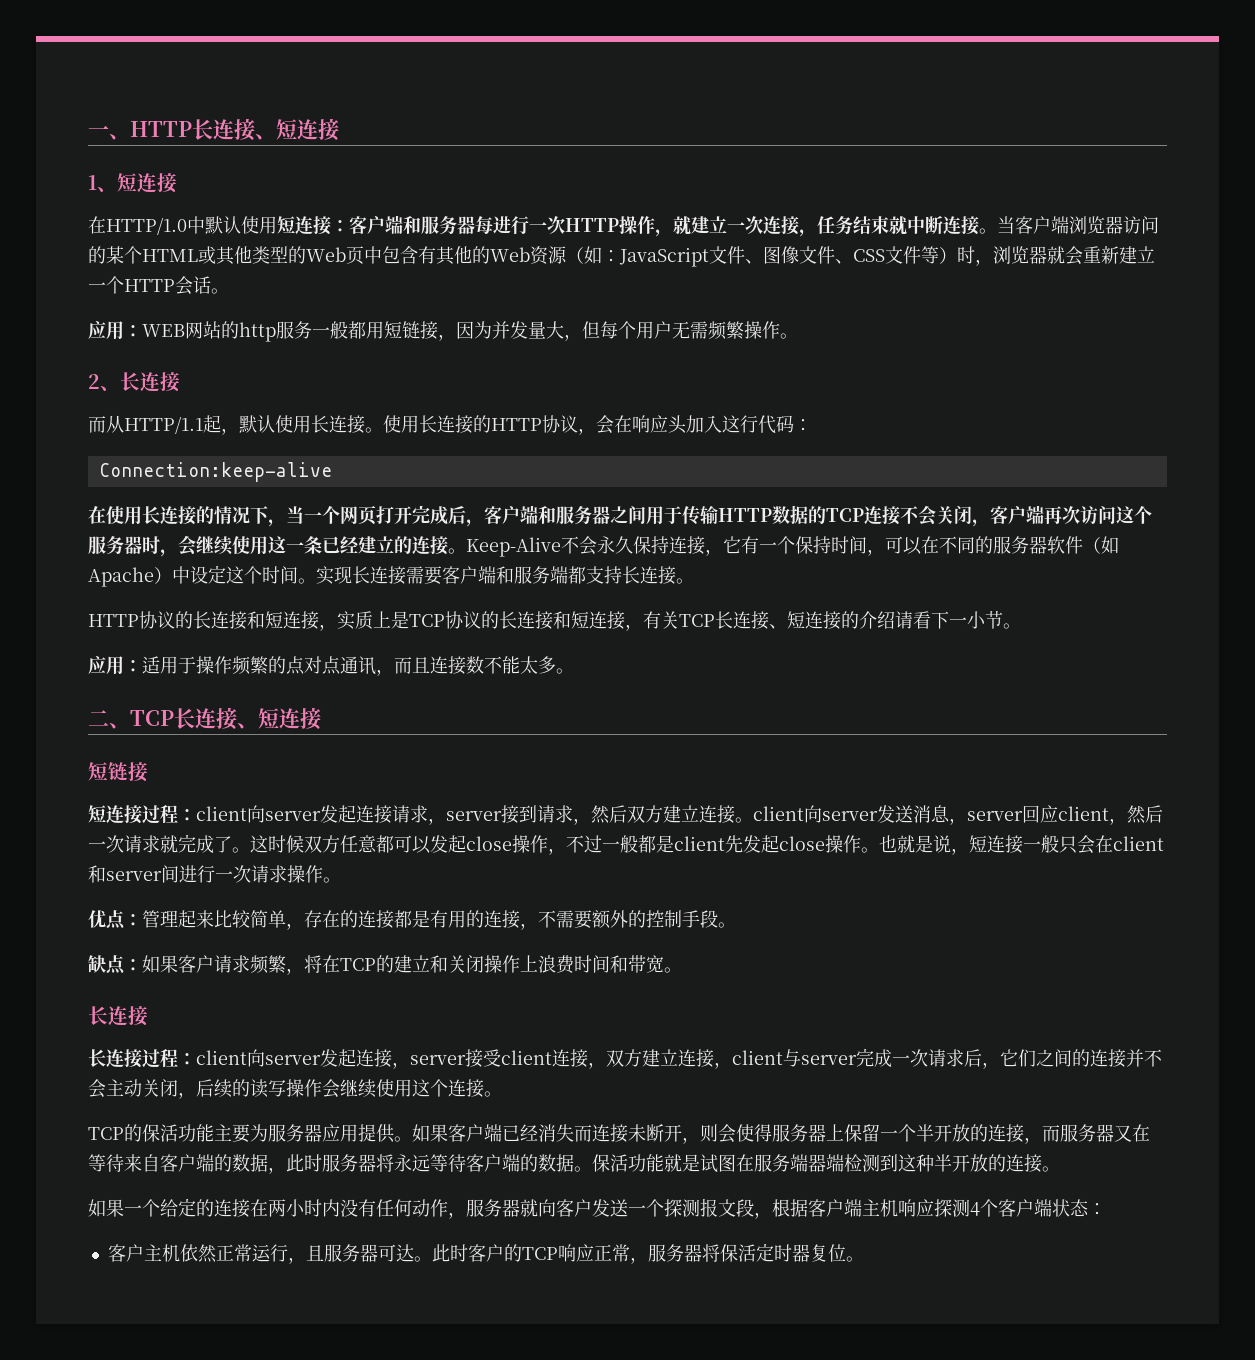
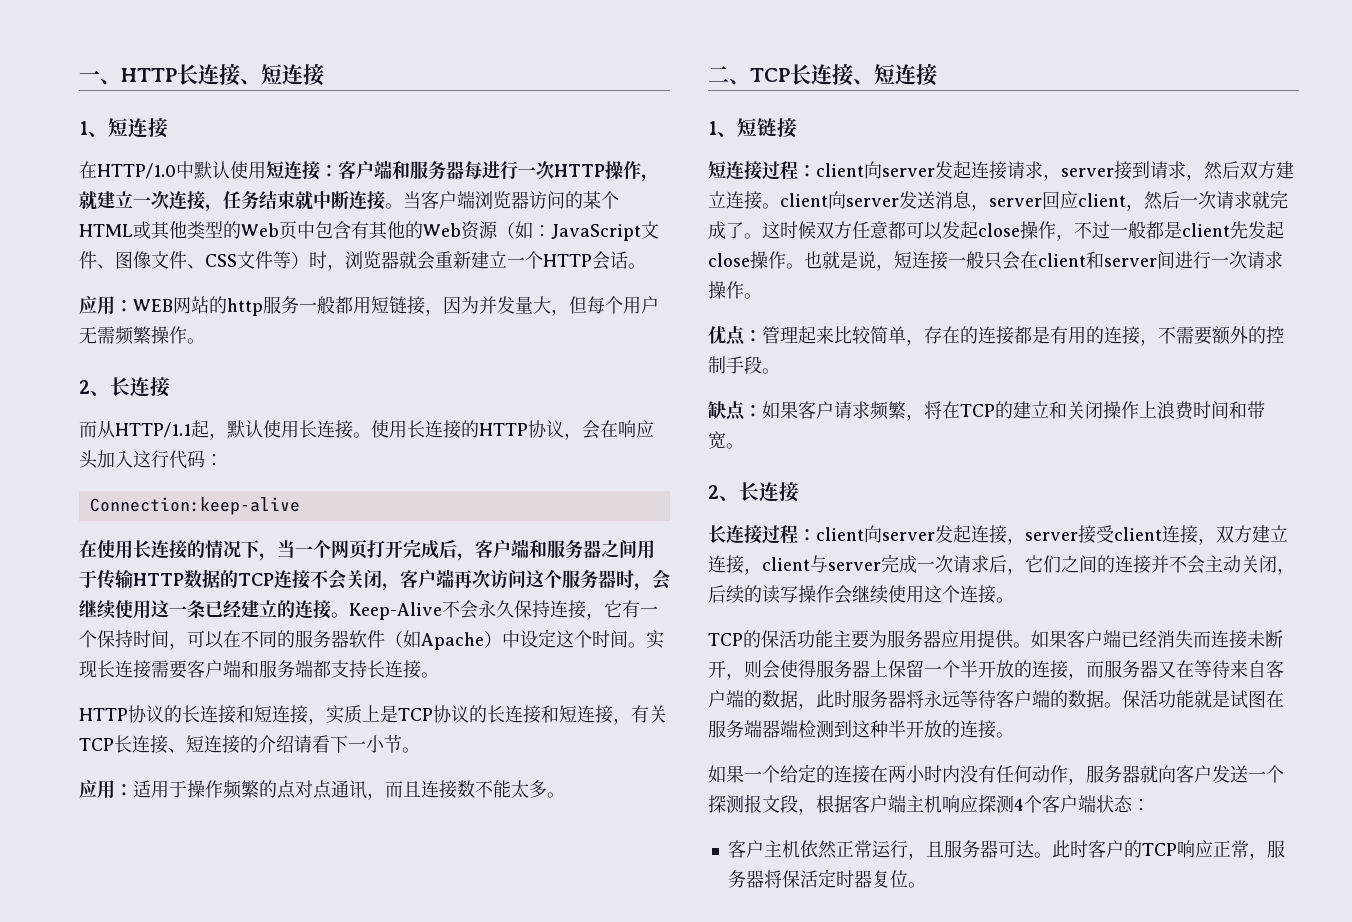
(321, 718) none -> [708,121,737,137] 1、
(682, 970) none -> [708,485,739,501] 2、

